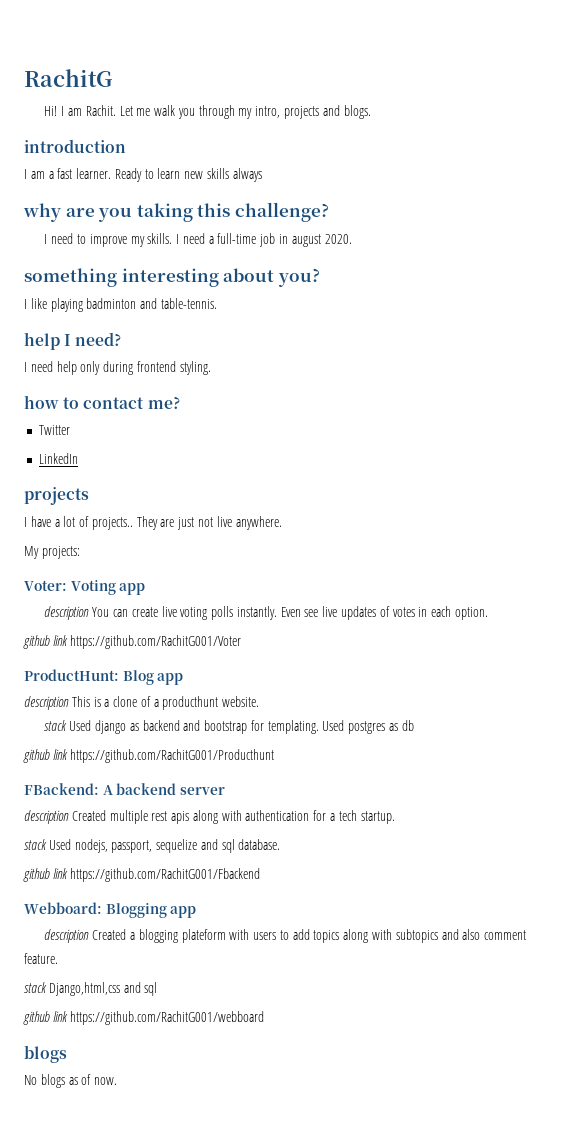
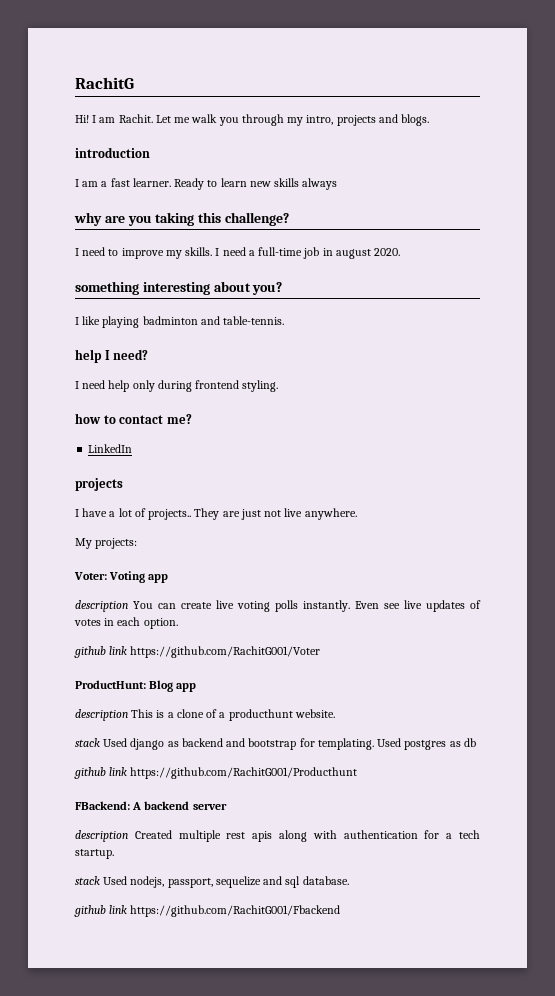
[39,425,71,435] // Twitter -> (192, 419) none
[24,902,197,918] [44,929,527,943] [24,953,58,964] [24,982,158,996] [23,1011,264,1025] [24,1045,67,1063] [24,1074,118,1088] // Webboard: Blogging app // description Created a blogging plateform with users to add topics along with subtopics and also comment feature. // stack Django,html,css and sql // github link https://github.com/RachitG001/webboard // blogs // No blogs as of now. -> (341, 911) none

